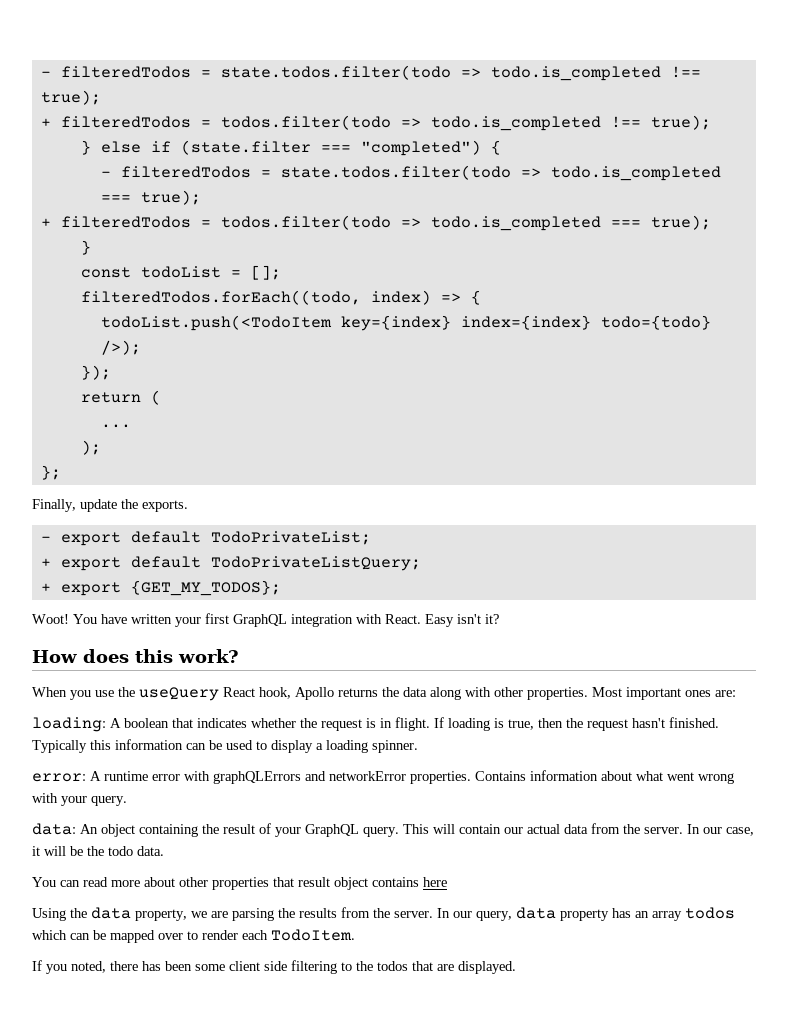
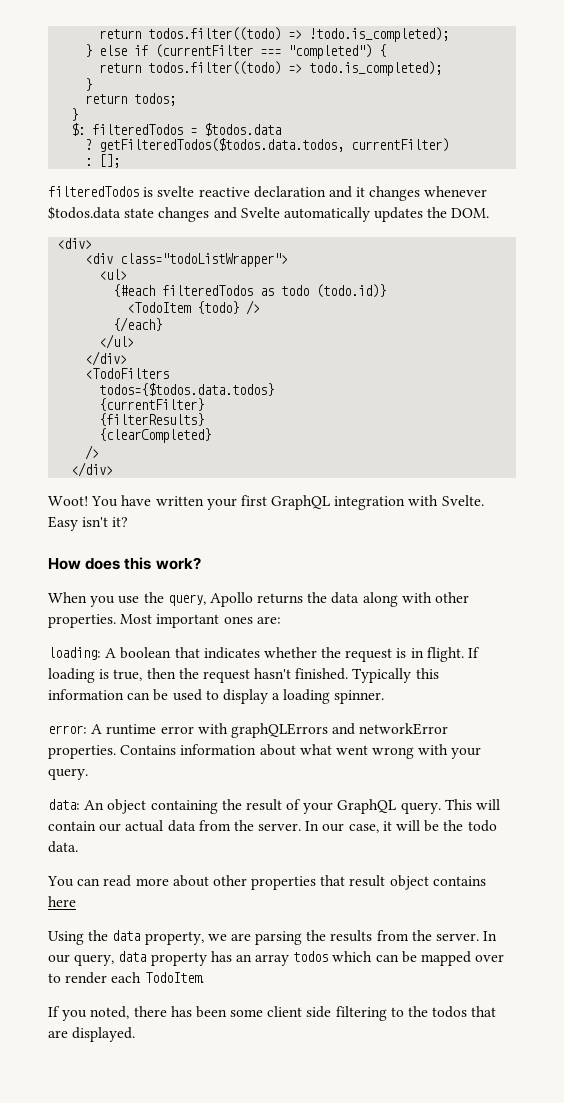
[40,65,701,81] [40,90,101,105] [40,115,711,131] - filteredTodos = state.todos.filter(todo => todo.is_completed !== true); // + filteredTodos = todos.filter(todo => todo.is_completed !== true); -> [99,27,450,42] return todos.filter((todo) => !todo.is_completed);
[180,140,311,155] (state.filter -> [155,44,254,58] (currentFilter
[100,165,721,181] [100,190,201,205] [40,215,711,231] [80,240,91,255] [80,265,281,280] [80,290,481,305] [100,315,711,331] [100,340,141,355] [80,365,111,380] [80,390,161,405] [100,424,131,428] [80,440,101,455] [40,465,61,480] [32,499,188,512] [40,531,371,546] [40,556,421,571] [40,580,281,596] - filteredTodos = state.todos.filter(todo => todo.is_completed === true); // + filteredTodos = todos.filter(todo => todo.is_completed === true); // } // const todoList = []; // filteredTodos.forEach((todo, index) => { // todoList.push(<TodoItem key={index} index={index} todo={todo} />); // }); // return ( // ... // ); // }; // Finally, update the exports. // - export default TodoPrivateList; // + export default TodoPrivateListQuery; // + export {GET_MY_TODOS}; -> [99,61,443,76] [85,78,93,91] [85,93,177,106] [71,108,79,121] [71,123,282,136] [85,138,450,152] [85,154,121,168] [48,186,488,201] [48,206,490,222] [57,238,93,249] [85,253,289,267] [99,269,128,280] [113,284,387,298] [127,300,261,315] [113,317,163,332] [99,334,135,349] [85,351,128,366] [85,368,170,379] [99,383,275,396] [99,398,205,411] [99,413,205,426] [99,428,212,443] [85,445,100,460] [71,462,114,477] return todos.filter((todo) => todo.is_completed); // } // return todos; // } // $: filteredTodos = $todos.data // ? getFilteredTodos($todos.data.todos, currentFilter) // : []; // filteredTodos is svelte reactive declaration and it changes whenever $todos.data state changes and Svelte automatically updates the DOM. // <div> // <div class="todoListWrapper"> // <ul> // {#each filteredTodos as todo (todo.id)} // <TodoItem {todo} /> // {/each} // </ul> // </div> // <TodoFilters // todos={$todos.data.todos} // {currentFilter} // {filterResults} // {clearCompleted} // /> // </div>
[385,614,421,624] React. -> [441,495,484,506] Svelte.
[139,687,291,701] useQuery React hook, -> [167,594,206,606] query,

